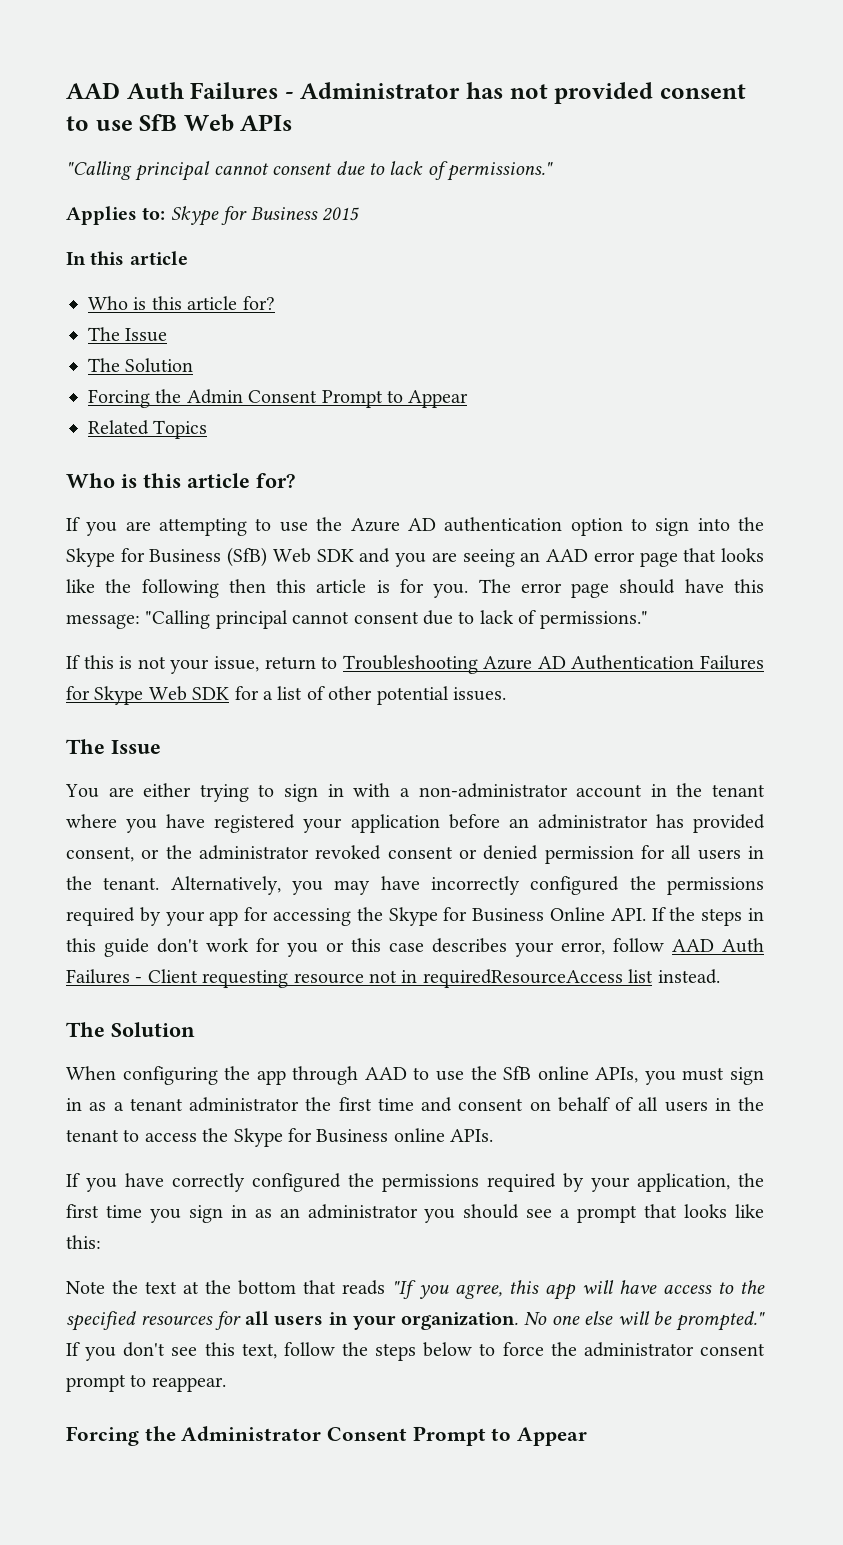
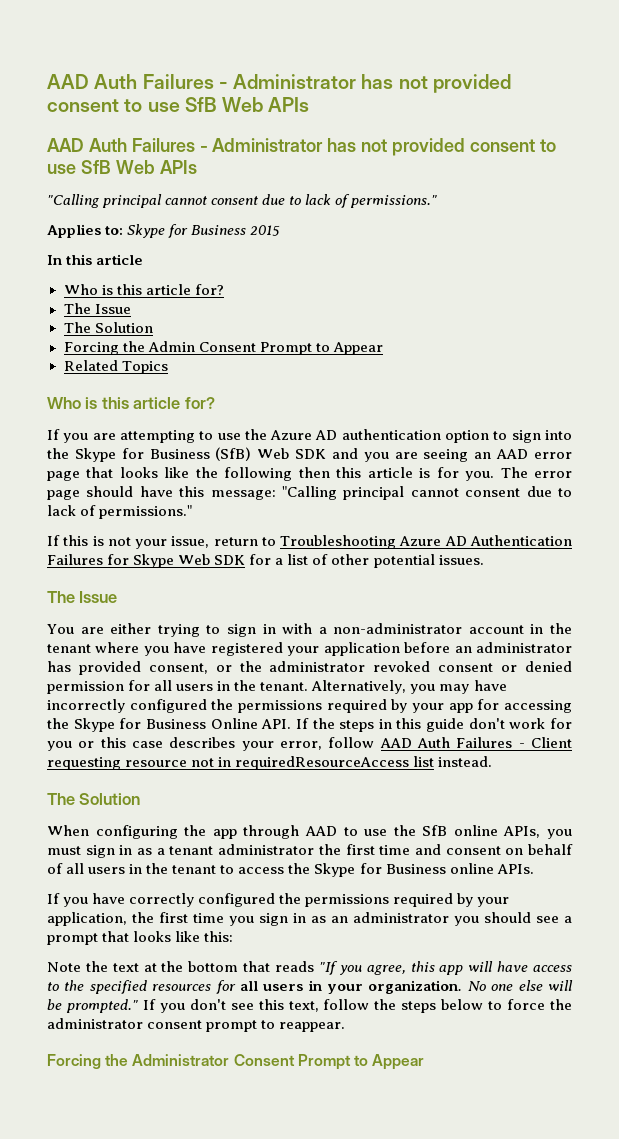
(293, 122) none -> [47,138,556,156] [47,160,197,174] // AAD Auth Failures - Administrator has not provided consent to use SfB Web APIs

